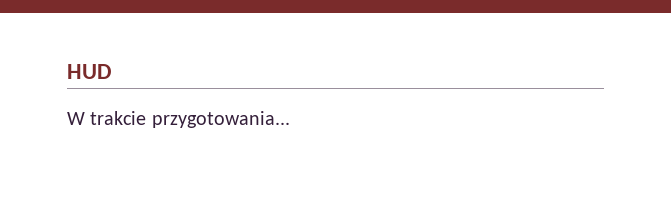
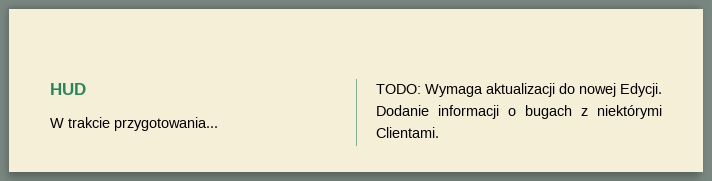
(290, 119) none -> [376,83,662,97] [376,105,662,119] [376,127,439,138] // TODO: Wymaga aktualizacji do nowej Edycji. Dodanie informacji o bugach z niektórymi Clientami.

